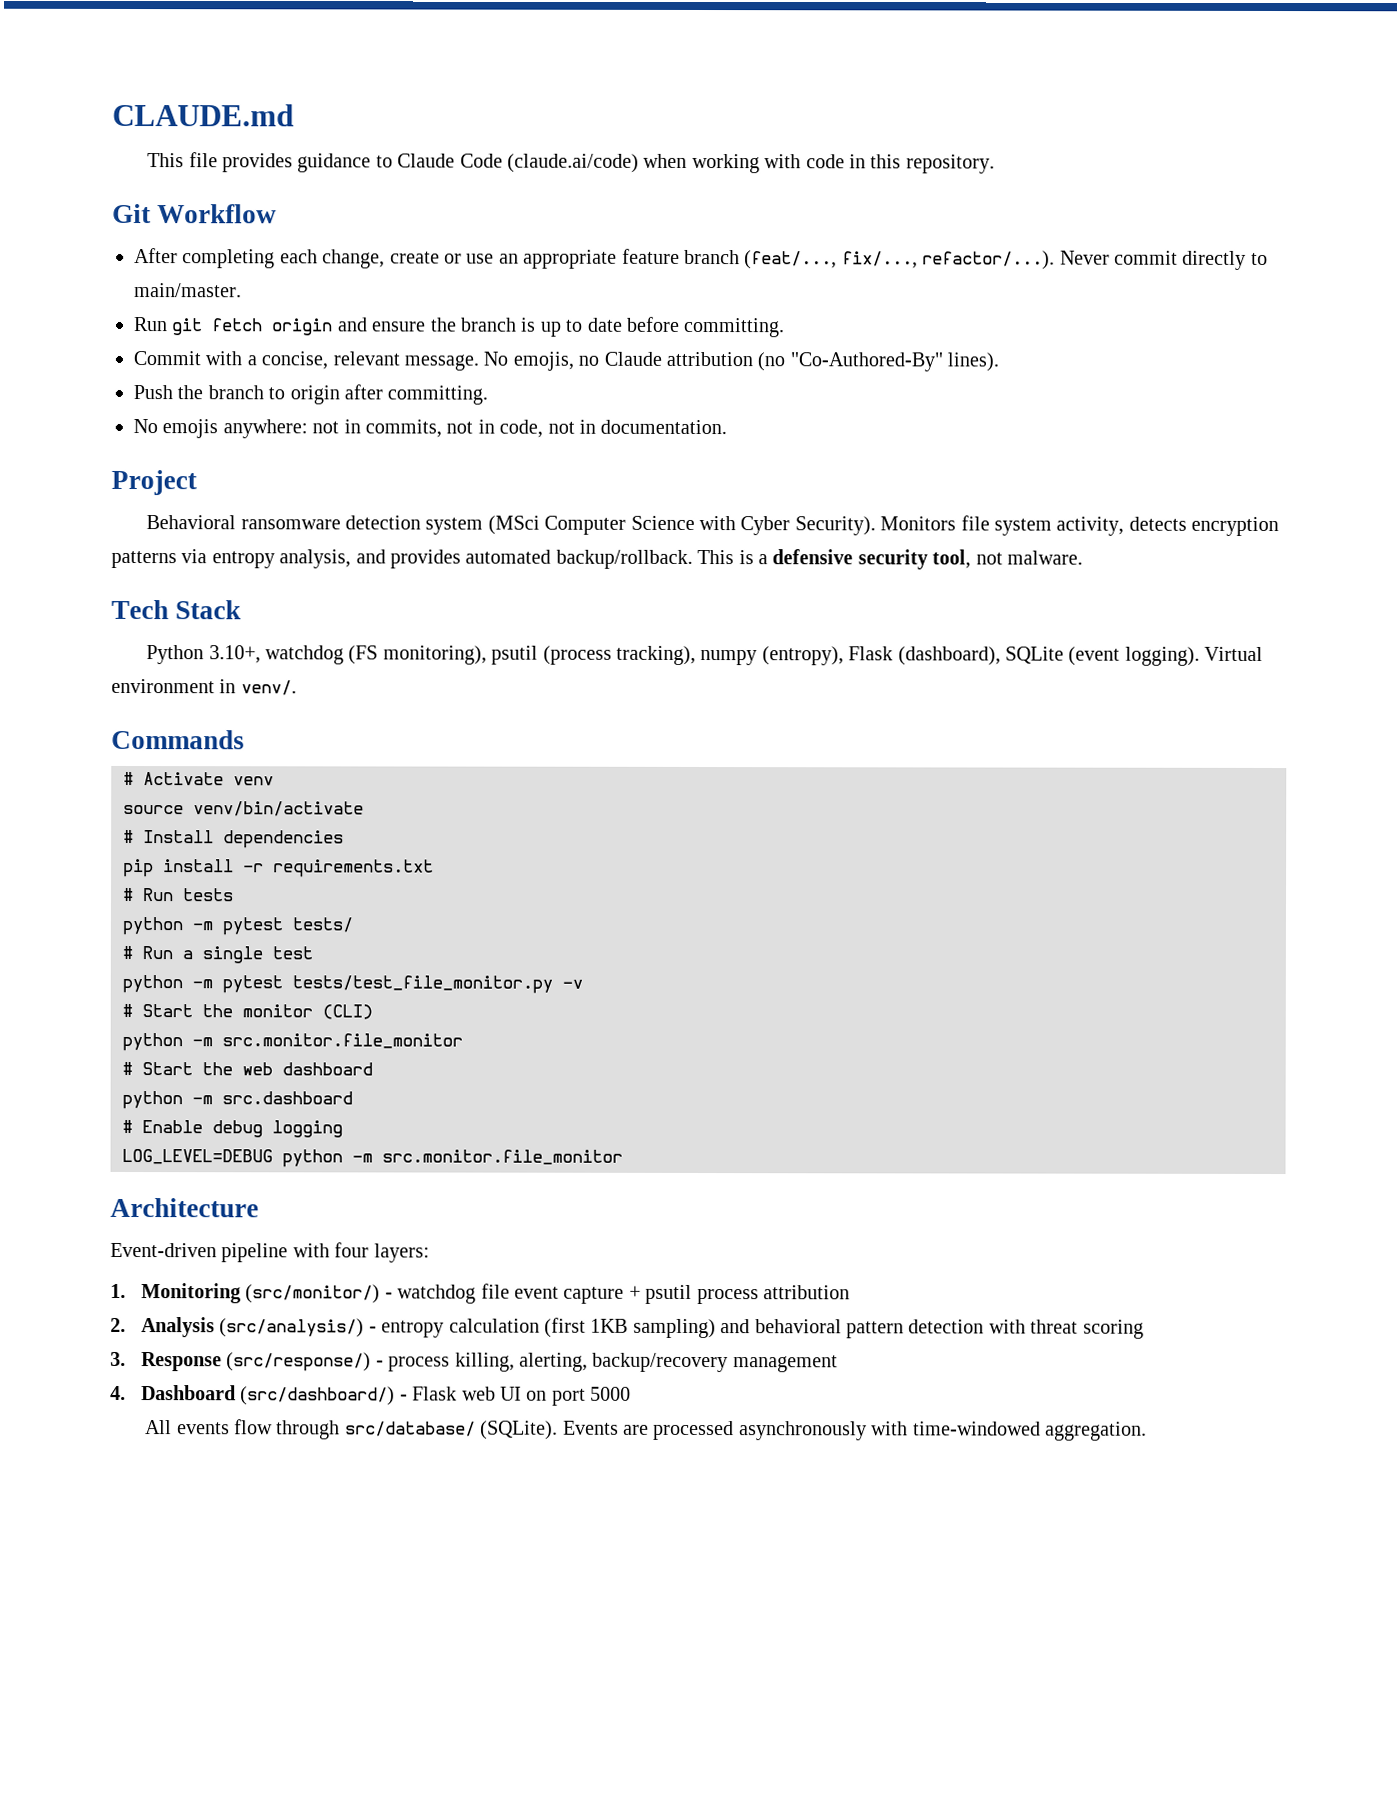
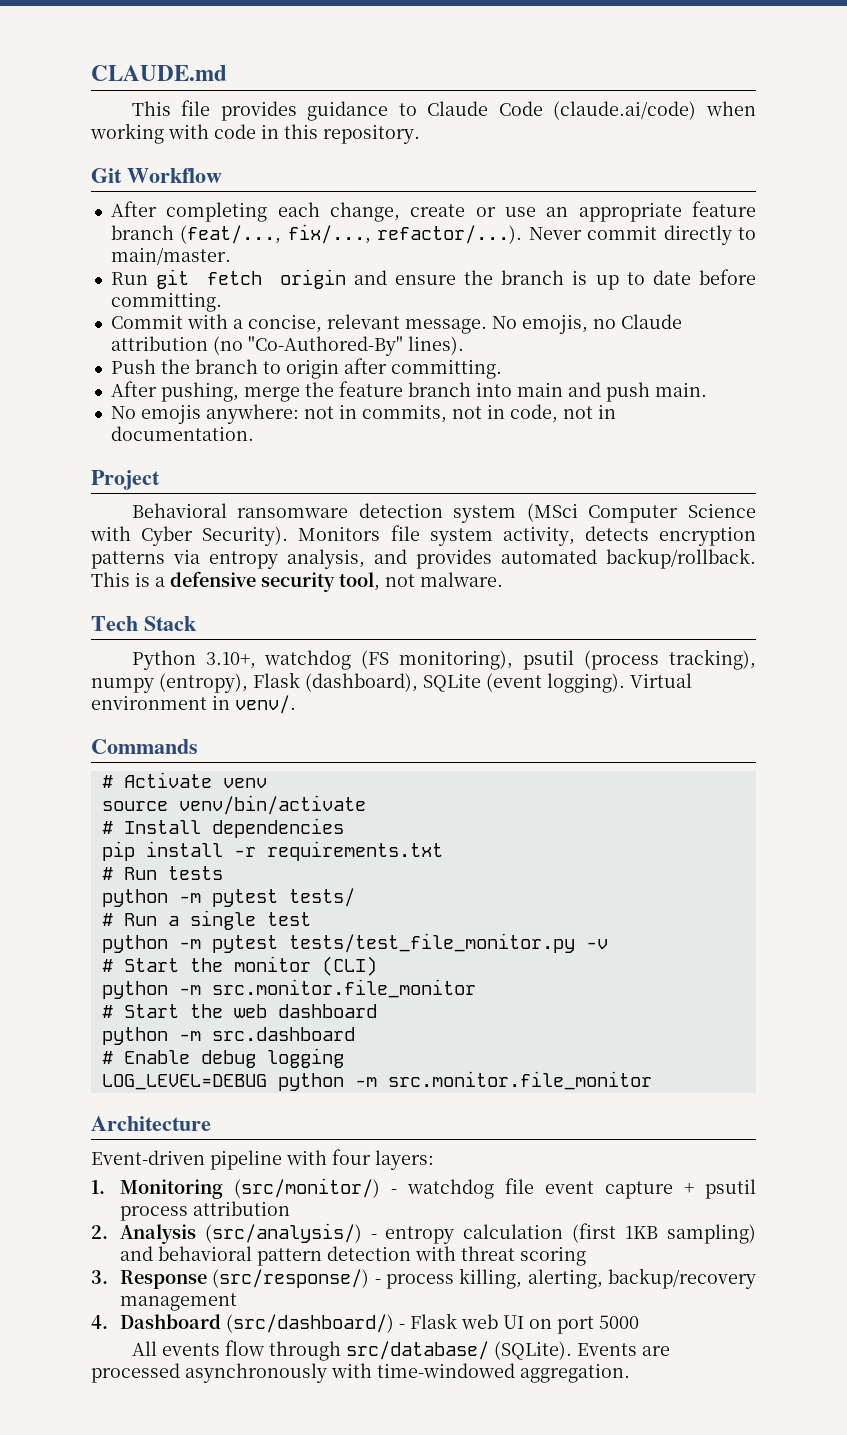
(489, 395) none -> [110,381,707,402] // After pushing, merge the feature branch into main and push main.

